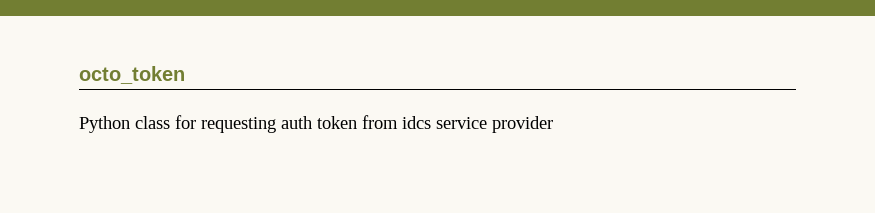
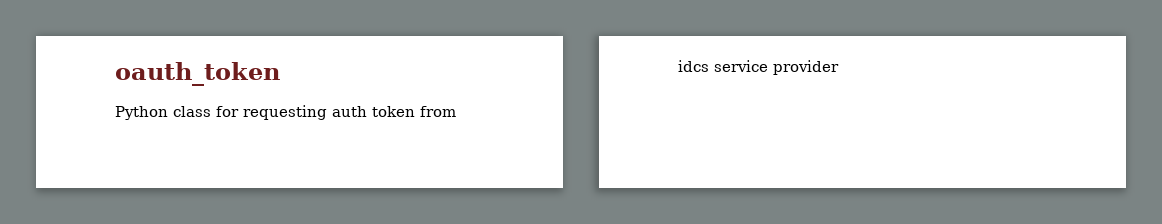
[79,66,185,84] octo_token -> [115,62,280,86] oauth_token

